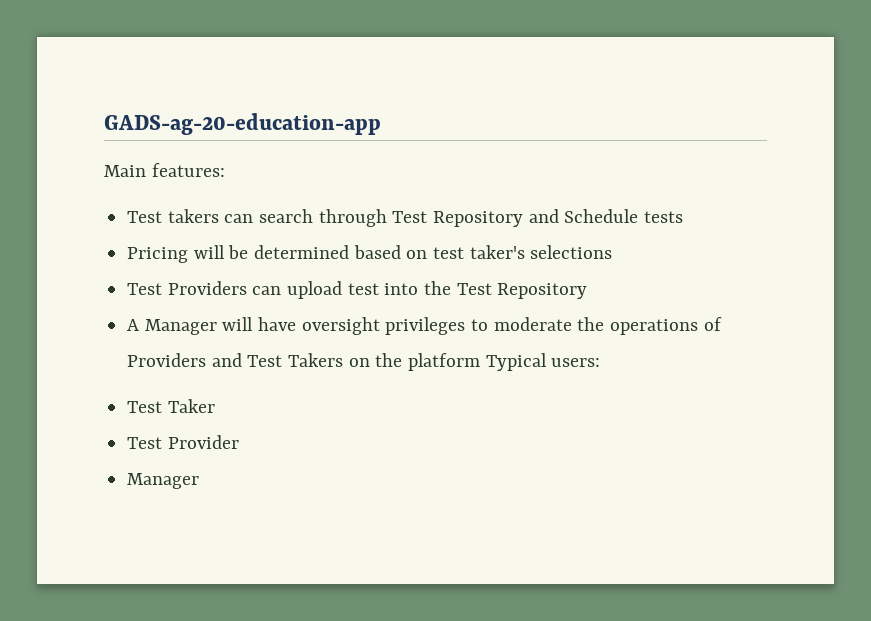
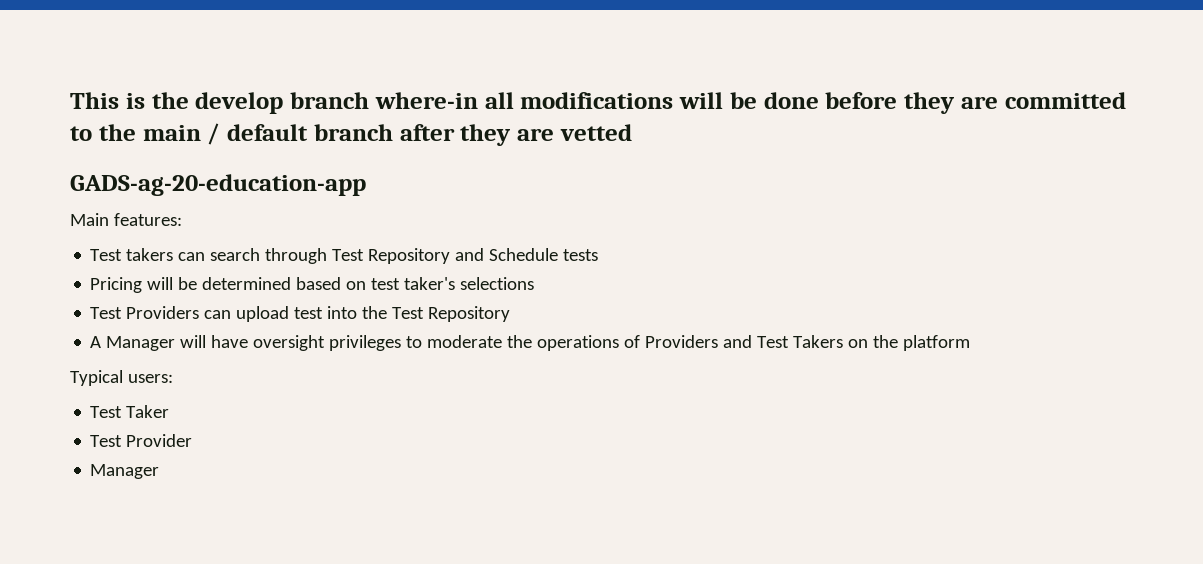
(104, 124) none -> [70,92,1126,114] [70,123,632,146] This is the develop branch where-in all modifications will be done before they are committed to the main / default branch after they are vetted //
(481, 362) none -> (971, 343) //

